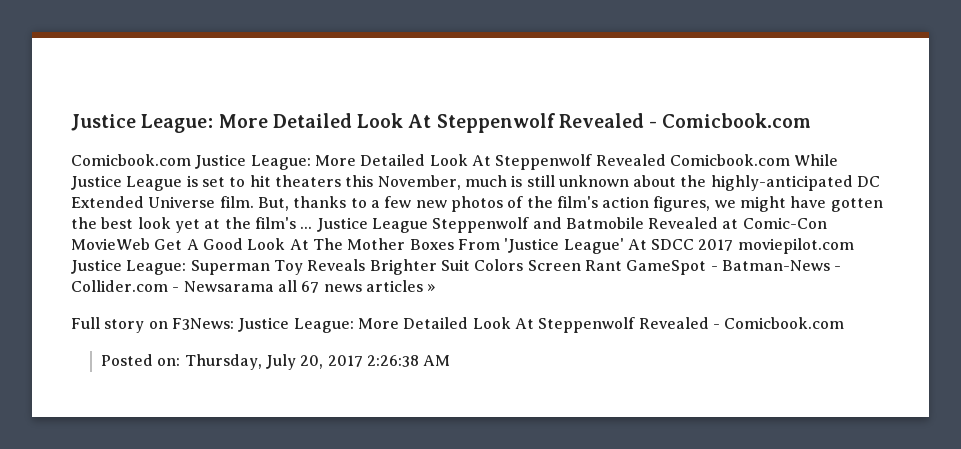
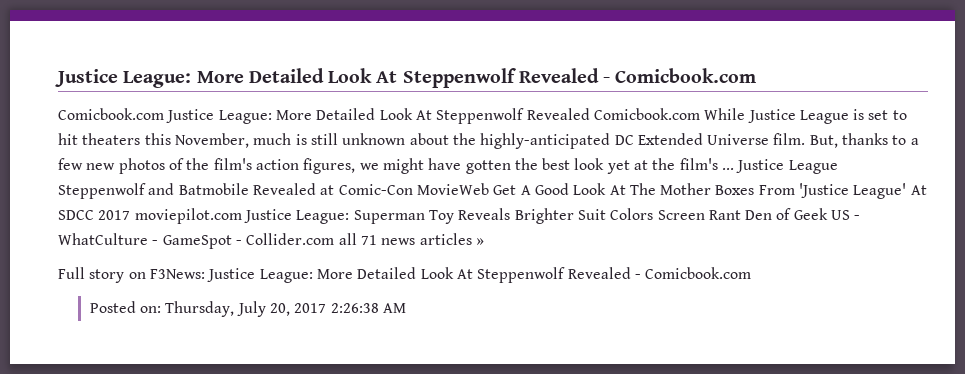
[626,260,842,275] [71,280,320,293] GameSpot - Batman-News - Collider.com - Newsarama all 67 -> [745,208,861,220] [58,233,377,249] Den of Geek US - WhatCulture - GameSpot - Collider.com all 71

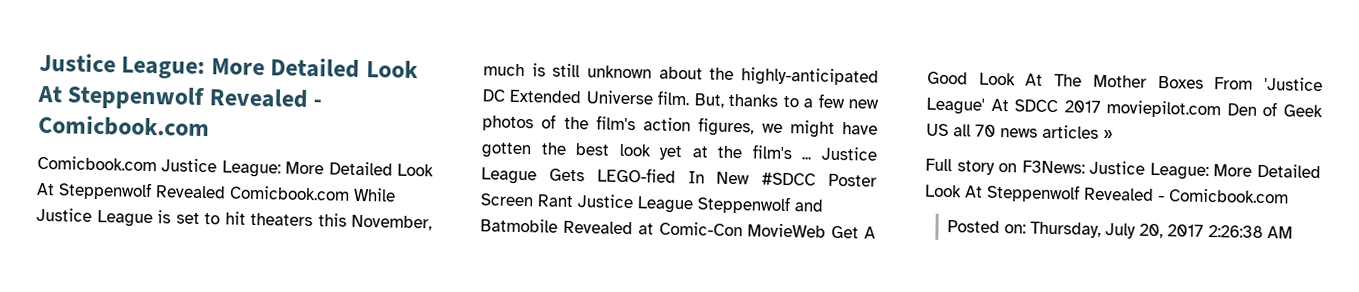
(838, 167) none -> [548,167,877,187] [480,193,694,214] Gets LEGO-fied In New #SDCC Poster Screen Rant Justice League
[243,208,861,224] [58,233,377,249] Justice League: Superman Toy Reveals Brighter Suit Colors Screen Rant Den of Geek US - WhatCulture - GameSpot - Collider.com all 71 -> [1226,101,1323,118] [926,123,996,137] Den of Geek US all 70

